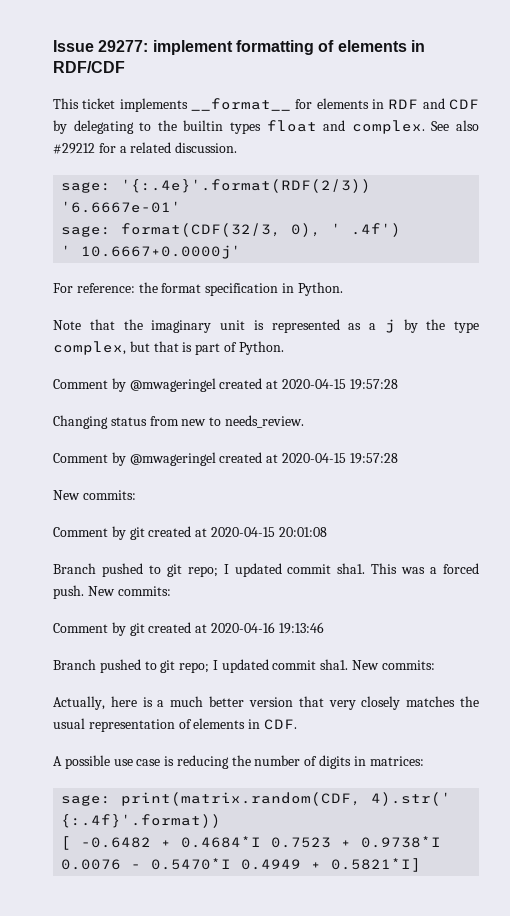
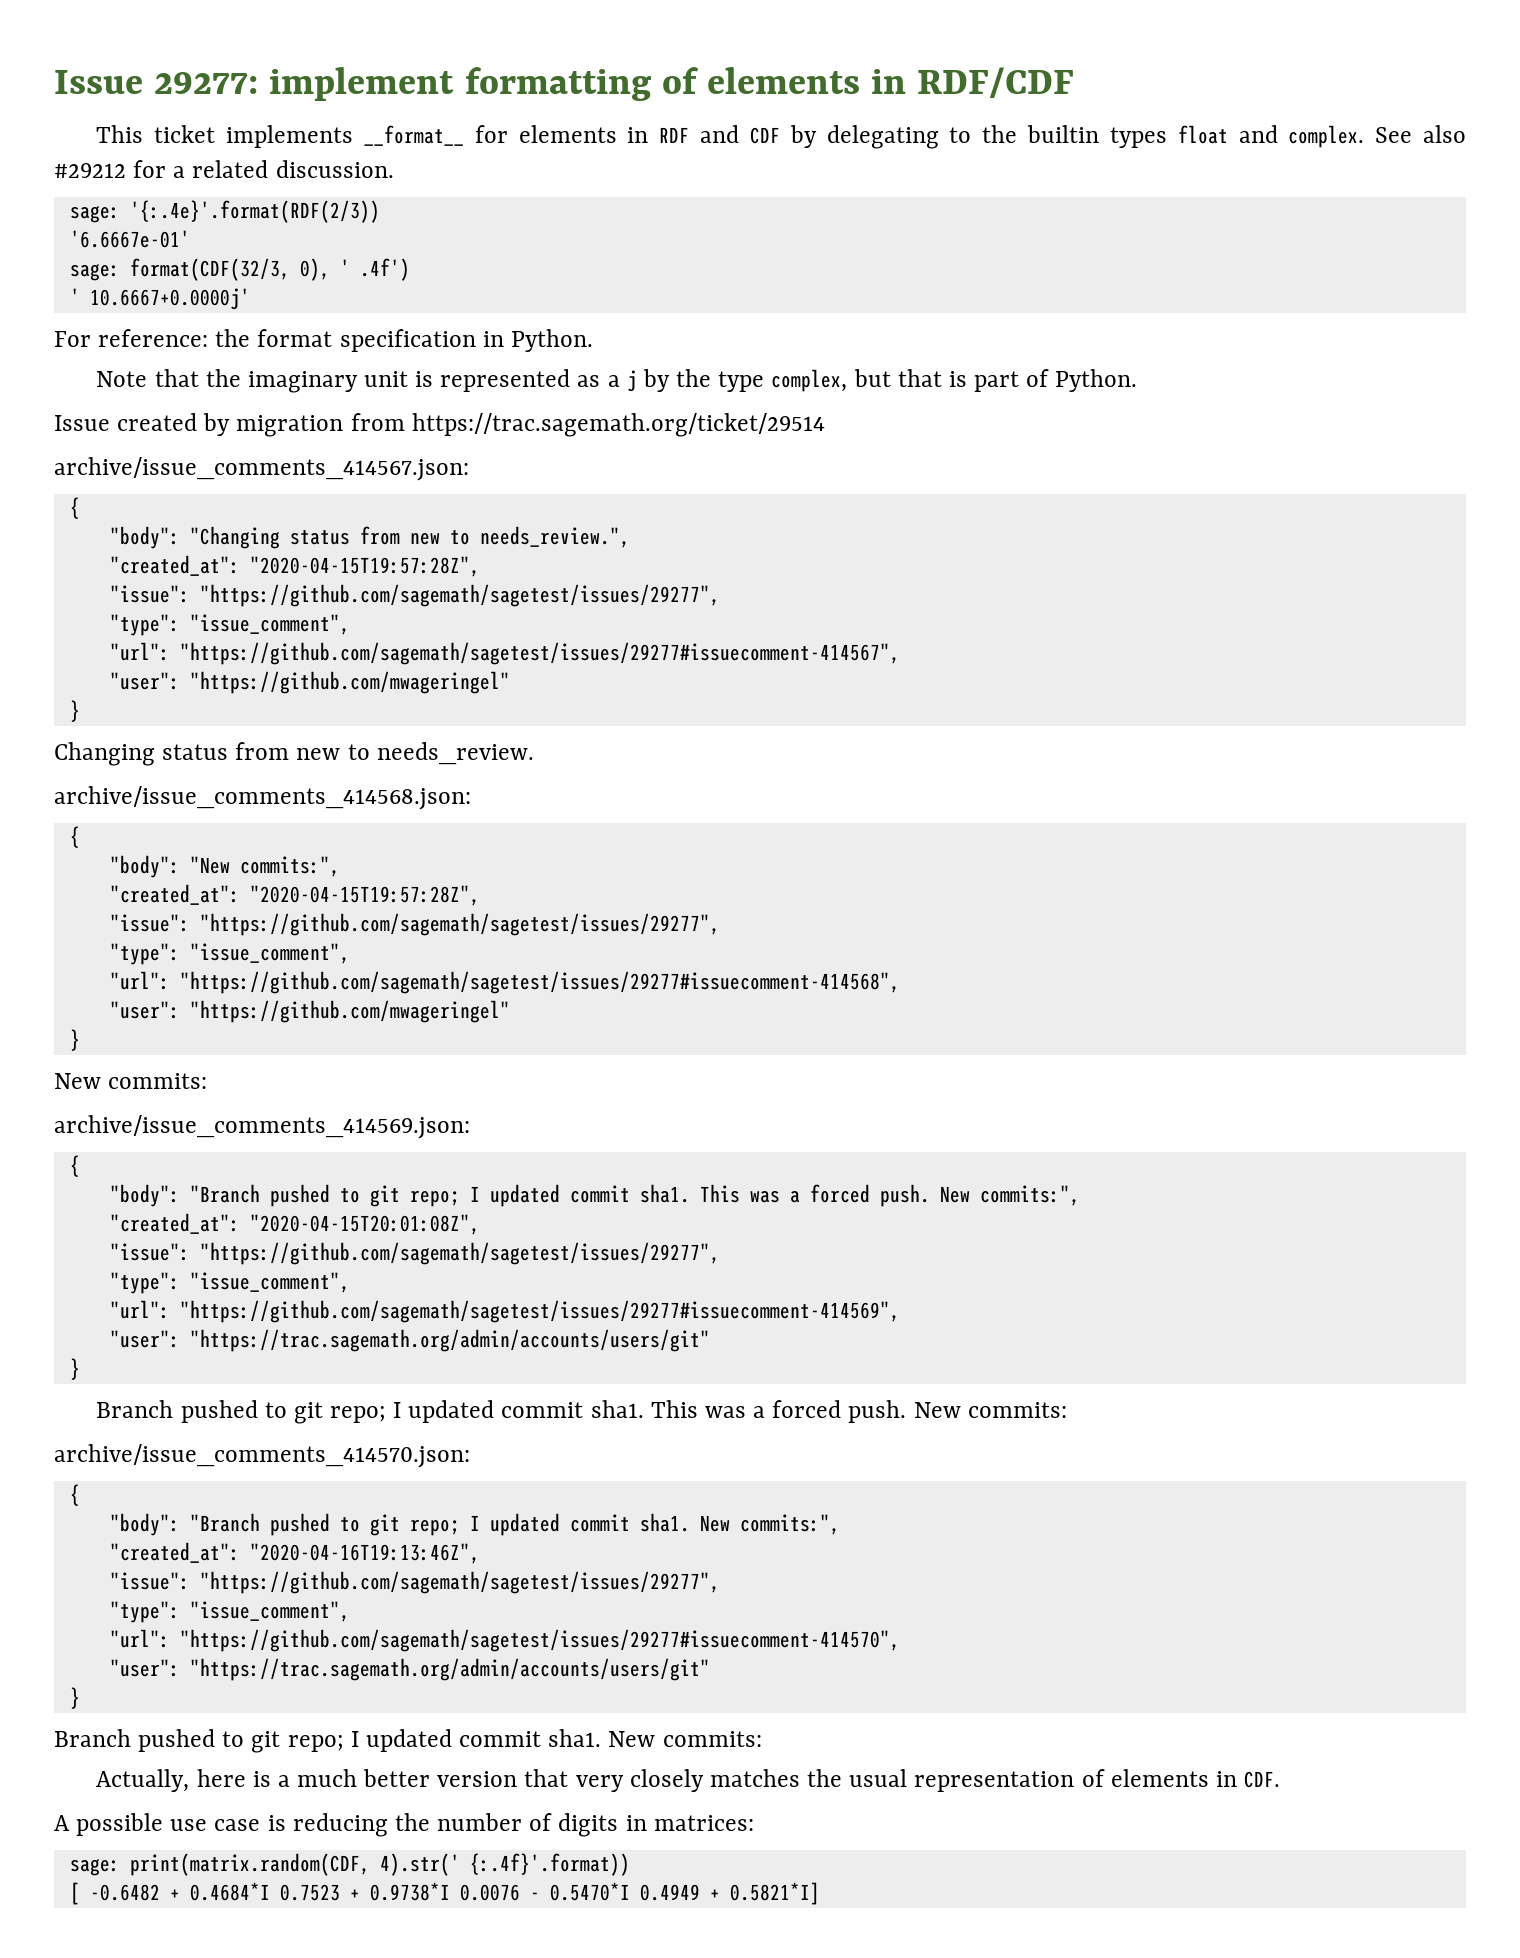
[53,378,398,392] Comment by @mwageringel created at 2020-04-15 19:57:28 -> [54,413,825,437] [54,457,469,481] [69,497,80,519] [109,526,630,549] [109,555,480,577] [109,584,720,607] [109,614,350,636] [109,642,900,665] [109,671,510,694] [69,700,80,722] Issue created by migration from https://trac.sagemath.org/ticket/29514 // archive/issue_comments_414567.json: // { // "body": "Changing status from new to needs_review.", // "created_at": "2020-04-15T19:57:28Z", // "issue": "https://github.com/sagemath/sagetest/issues/29277", // "type": "issue_comment", // "url": "https://github.com/sagemath/sagetest/issues/29277#issuecomment-414567", // "user": "https://github.com/mwageringel" // }
[53,452,398,466] [53,490,136,500] [53,526,327,540] Comment by @mwageringel created at 2020-04-15 19:57:28 // New commits: // Comment by git created at 2020-04-15 20:01:08 -> [54,786,471,810] [69,826,80,848] [109,855,340,878] [109,884,480,906] [109,913,720,936] [109,943,350,965] [109,971,900,994] [109,1000,510,1023] [69,1029,80,1051] [54,1073,208,1089] [54,1115,470,1139] [69,1155,80,1177] [109,1184,1080,1207] [109,1213,480,1235] [109,1242,720,1265] [109,1272,350,1294] [109,1300,900,1323] [109,1329,710,1352] [69,1358,80,1380] archive/issue_comments_414568.json: // { // "body": "New commits:", // "created_at": "2020-04-15T19:57:28Z", // "issue": "https://github.com/sagemath/sagetest/issues/29277", // "type": "issue_comment", // "url": "https://github.com/sagemath/sagetest/issues/29277#issuecomment-414568", // "user": "https://github.com/mwageringel" // } // New commits: // archive/issue_comments_414569.json: // { // "body": "Branch pushed to git repo; I updated commit sha1. This was a forced push. New commits:", // "created_at": "2020-04-15T20:01:08Z", // "issue": "https://github.com/sagemath/sagetest/issues/29277", // "type": "issue_comment", // "url": "https://github.com/sagemath/sagetest/issues/29277#issuecomment-414569", // "user": "https://trac.sagemath.org/admin/accounts/users/git" // }
[53,622,324,636] Comment by git created at 2020-04-16 19:13:46 -> [54,1444,470,1468] [69,1484,80,1506] [109,1513,840,1536] [109,1542,480,1564] [109,1571,720,1594] [109,1601,350,1623] [109,1629,900,1652] [109,1658,710,1681] [69,1687,80,1709] archive/issue_comments_414570.json: // { // "body": "Branch pushed to git repo; I updated commit sha1. New commits:", // "created_at": "2020-04-16T19:13:46Z", // "issue": "https://github.com/sagemath/sagetest/issues/29277", // "type": "issue_comment", // "url": "https://github.com/sagemath/sagetest/issues/29277#issuecomment-414570", // "user": "https://trac.sagemath.org/admin/accounts/users/git" // }

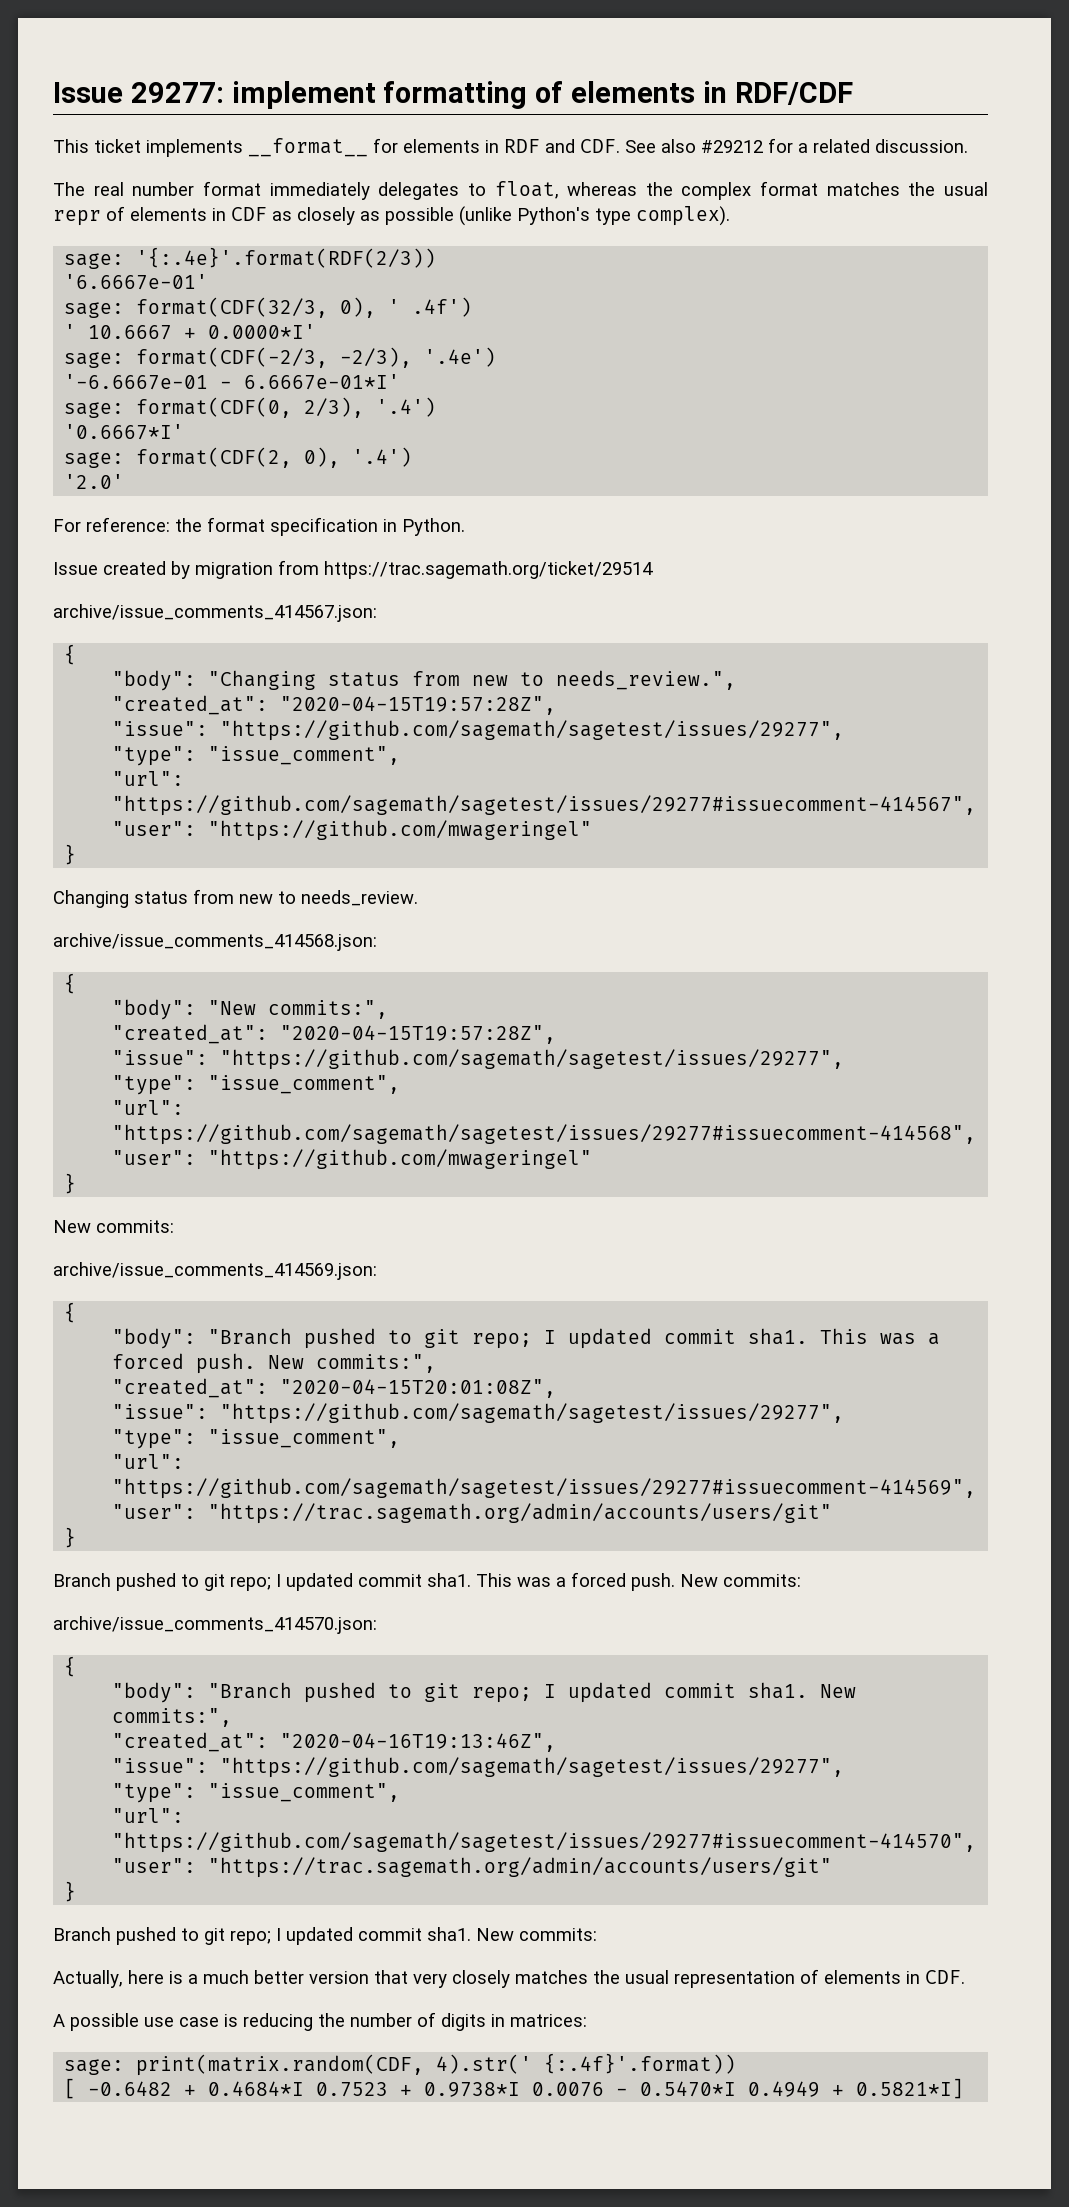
[749,125,1365,149] CDF by delegating to the builtin types float and complex. -> [580,139,620,153] CDF.
(394, 169) none -> [53,181,988,200] [53,206,730,226] // The real number format immediately delegates to float, whereas the complex format matches the usual repr of elements in CDF as closely as possible (unlike Python's type complex).
[89,288,250,310] 10.6667+0.0000j' -> [88,324,317,340] [64,347,497,368] [64,374,401,390] [64,397,437,418] [64,424,185,440] [64,447,413,468] [64,474,125,489] 10.6667 + 0.0000*I' // sage: format(CDF(-2/3, -2/3), '.4e') // '-6.6667e-01 - 6.6667e-01*I' // sage: format(CDF(0, 2/3), '.4') // '0.6667*I' // sage: format(CDF(2, 0), '.4') // '2.0'
[96,369,1138,393] // Note that the imaginary unit is represented as a j by the type complex, but that is part of Python. -> (465, 527) none

